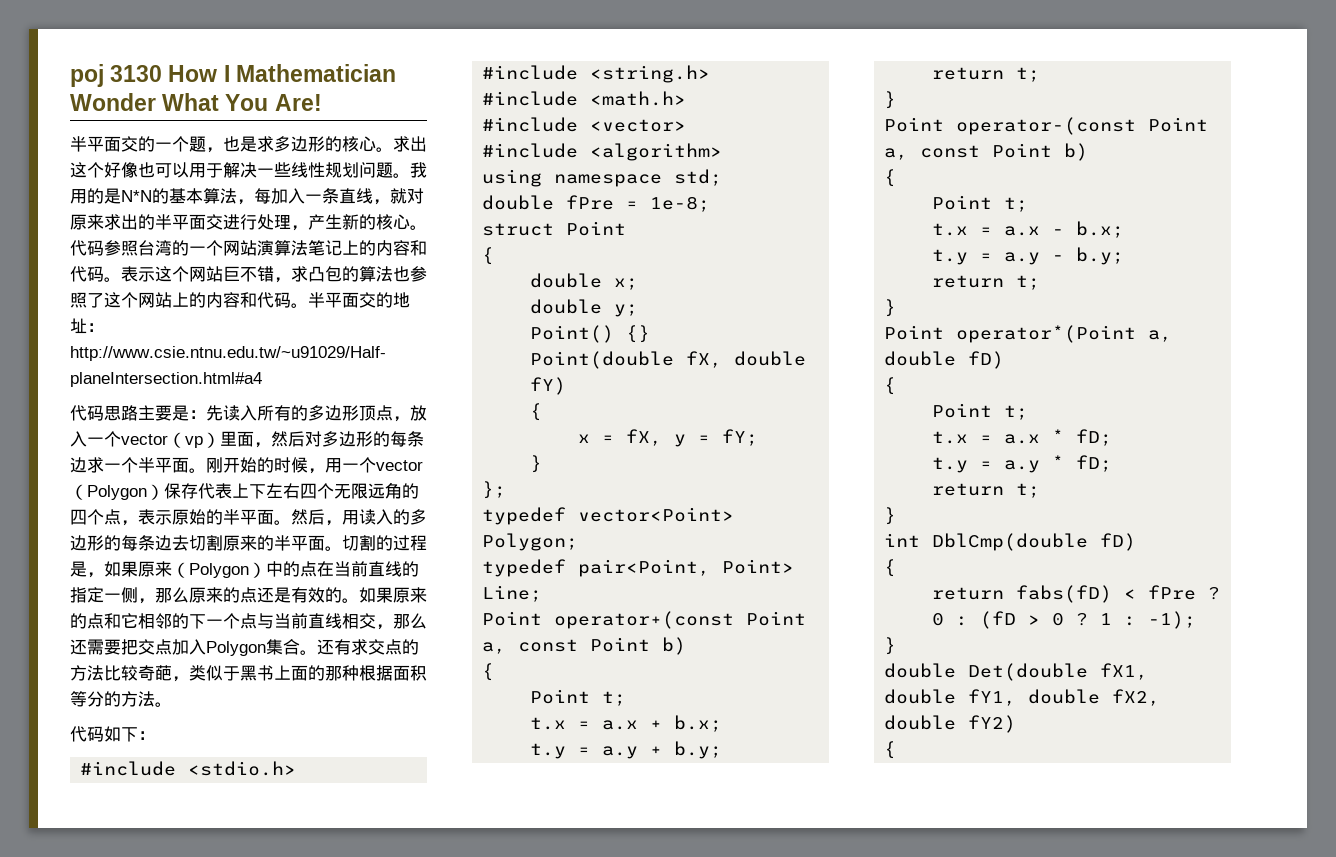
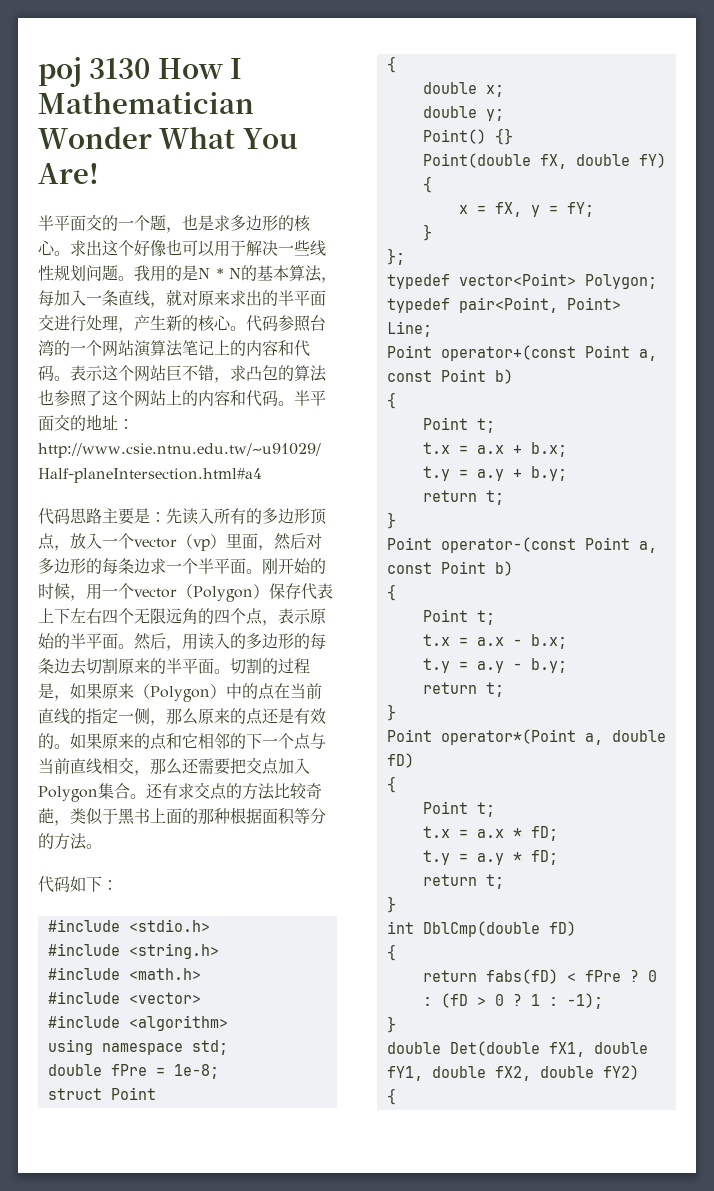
[121,190,152,202] N*N -> [198,268,241,279] N * N

